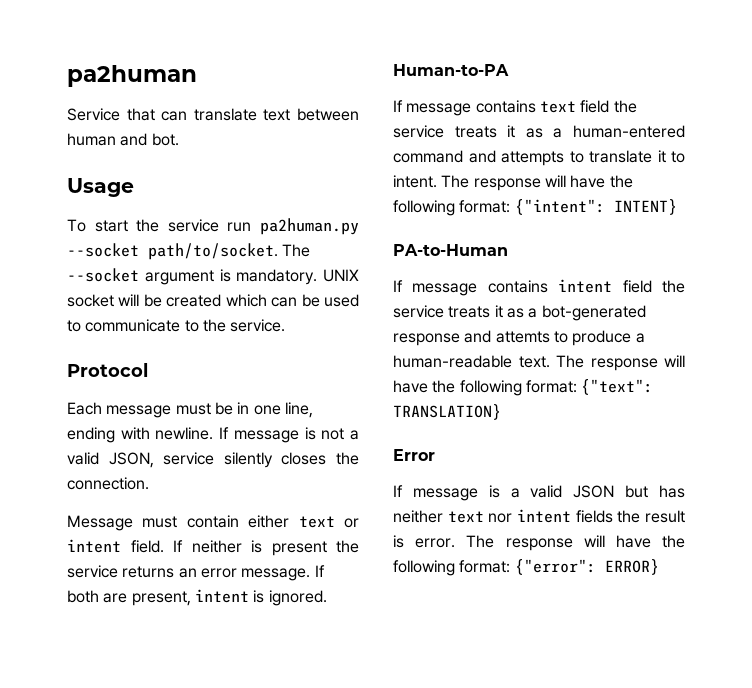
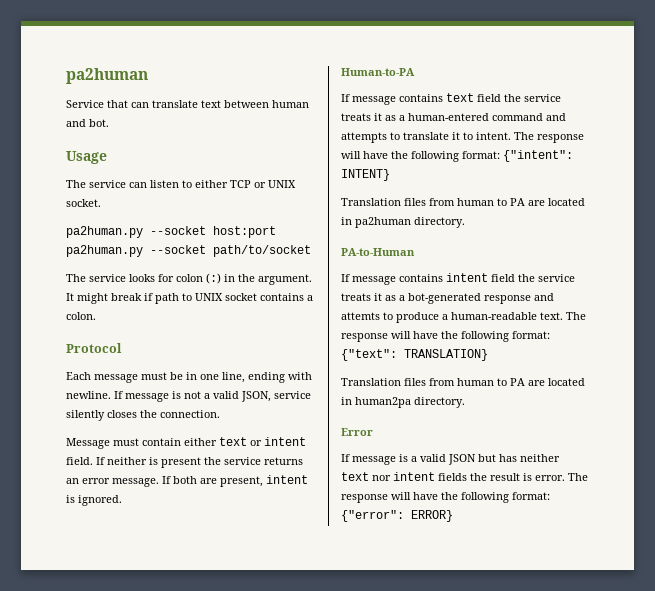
[67,218,359,235] [67,243,311,260] [67,268,359,285] [67,294,359,307] [67,319,286,332] To start the service run pa2human.py --socket path/to/socket. The --socket argument is mandatory. UNIX socket will be created which can be used to communicate to the service. -> [66,180,296,188] [66,199,101,207] [66,226,276,238] [66,245,311,257] [66,273,312,285] [66,293,313,304] [66,312,96,320] The service can listen to either TCP or UNIX socket. // pa2human.py --socket host:port pa2human.py --socket path/to/socket // The service looks for colon (:) in the argument. It might break if path to UNIX socket contains a colon.
(677, 207) none -> [341,198,585,206] [341,217,465,228] // Translation files from human to PA are located in pa2human directory.
(501, 412) none -> [341,378,585,386] [341,397,465,408] // Translation files from human to PA are located in human2pa directory.

